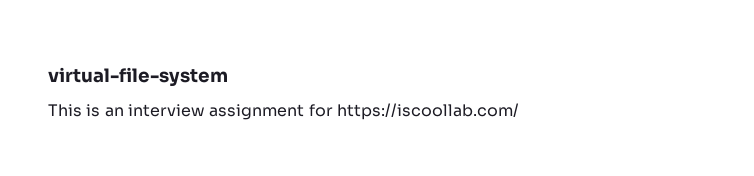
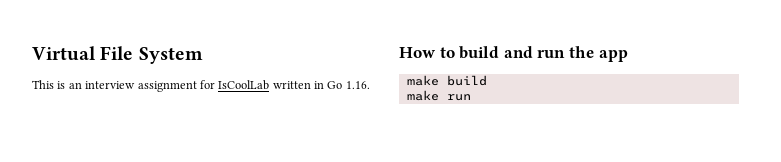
[48,67,228,87] virtual-file-system -> [32,46,203,64] Virtual File System
[336,103,519,120] https://iscoollab.com/ -> [218,80,370,90] [399,46,628,62] [406,75,487,86] [406,90,471,101] IsCoolLab written in Go 1.16. // How to build and run the app // make build // make run

